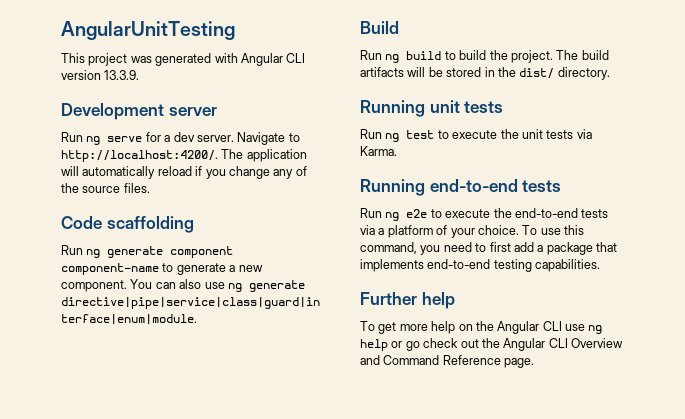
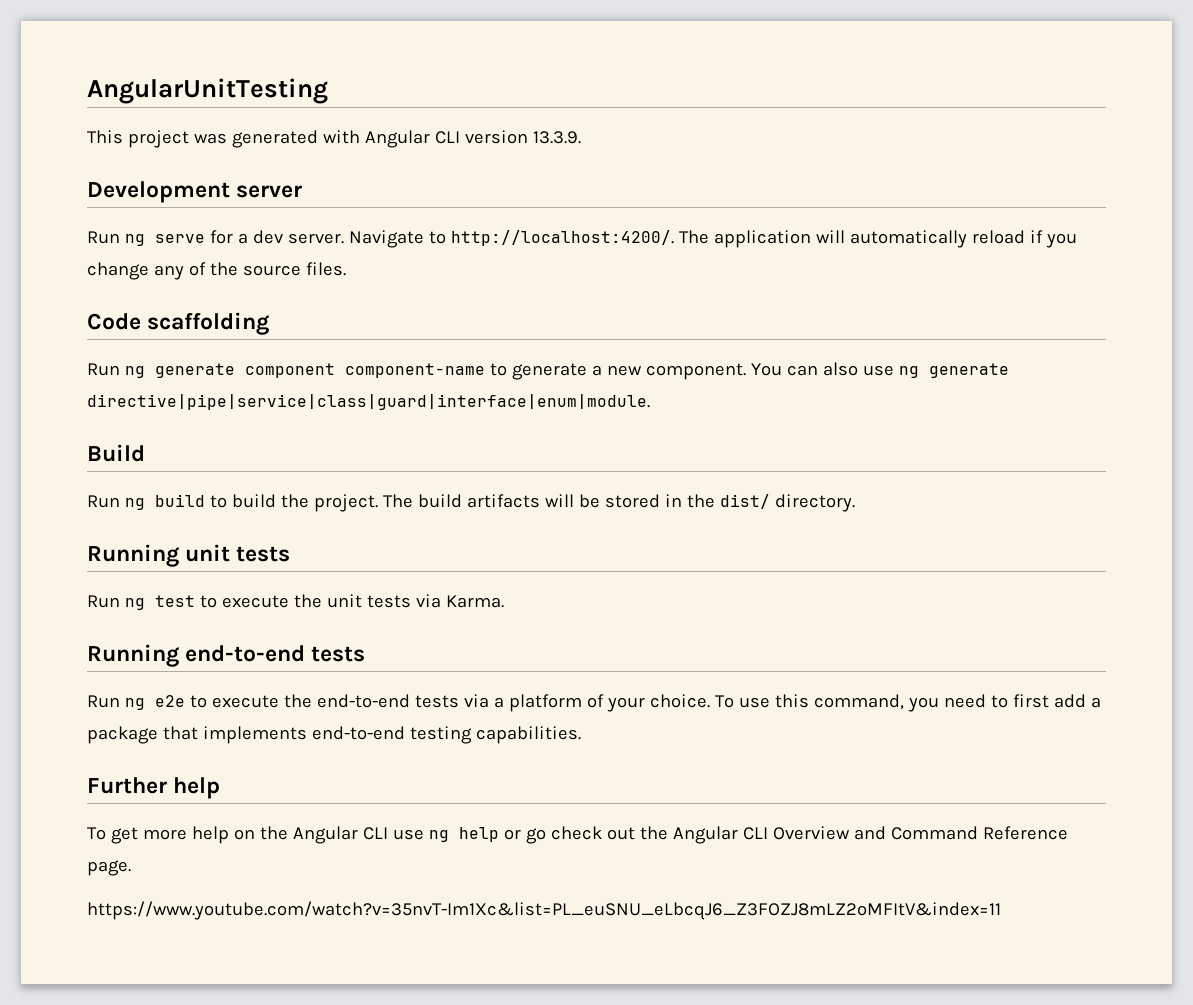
(535, 363) none -> [87,901,1001,920] // https://www.youtube.com/watch?v=35nvT-Im1Xc&list=PL_euSNU_eLbcqJ6_Z3FOZJ8mLZ2oMFItV&index=11

